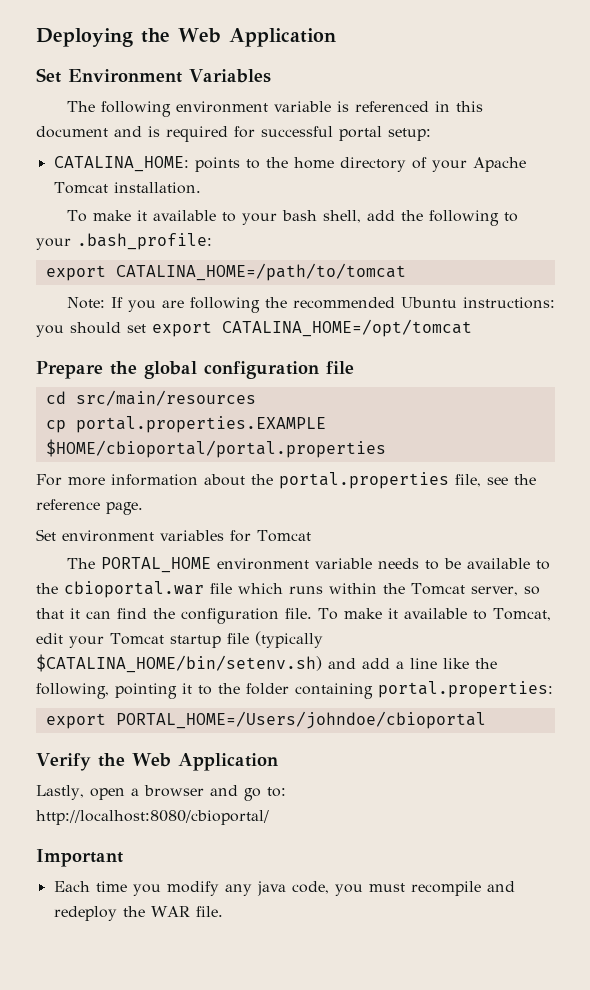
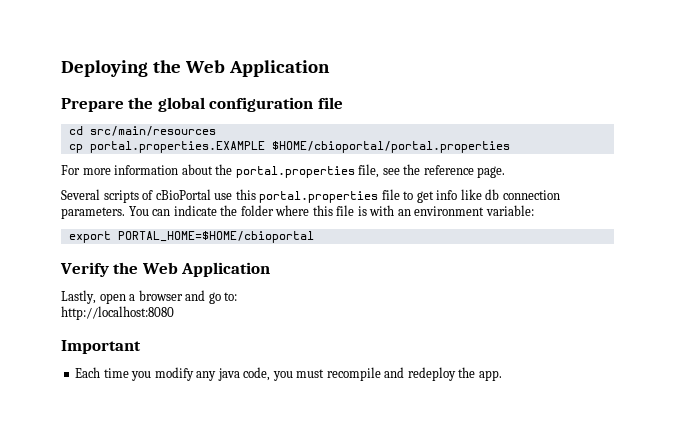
[36,68,271,83] [66,101,483,117] [36,126,431,142] [53,156,526,172] [53,182,201,194] [66,210,518,226] [36,233,212,250] [45,263,406,281] [66,297,555,313] [36,319,472,337] // Set Environment Variables // The following environment variable is referenced in this document and is required for successful portal setup: // CATALINA_HOME: points to the home directory of your Apache Tomcat installation. // To make it available to your bash shell, add the following to your .bash_profile: // export CATALINA_HOME=/path/to/tomcat // Note: If you are following the recommended Ubuntu instructions: you should set export CATALINA_HOME=/opt/tomcat -> (330, 68) none
[36,529,311,542] [66,557,550,573] [36,581,540,598] [36,608,551,624] [36,631,323,648] [36,654,497,673] [36,681,553,699] [45,711,486,729] Set environment variables for Tomcat // The PORTAL_HOME environment variable needs to be available to the cbioportal.war file which runs within the Tomcat server, so that it can find the configuration file. To make it available to Tomcat, edit your Tomcat startup file (typically $CATALINA_HOME/bin/setenv.sh) and add a line like the following, pointing it to the folder containing portal.properties: // export PORTAL_HOME=/Users/johndoe/cbioportal -> [61,189,560,203] [61,205,534,219] [68,231,314,243] Several scripts of cBioPortal use this portal.properties file to get info like db connection parameters. You can indicate the folder where this file is with an environment variable: // export PORTAL_HOME=$HOME/cbioportal
[36,810,269,825] http://localhost:8080/cbioportal/ -> [61,306,174,320] http://localhost:8080
[150,906,223,917] WAR file. -> [478,370,502,381] app.

